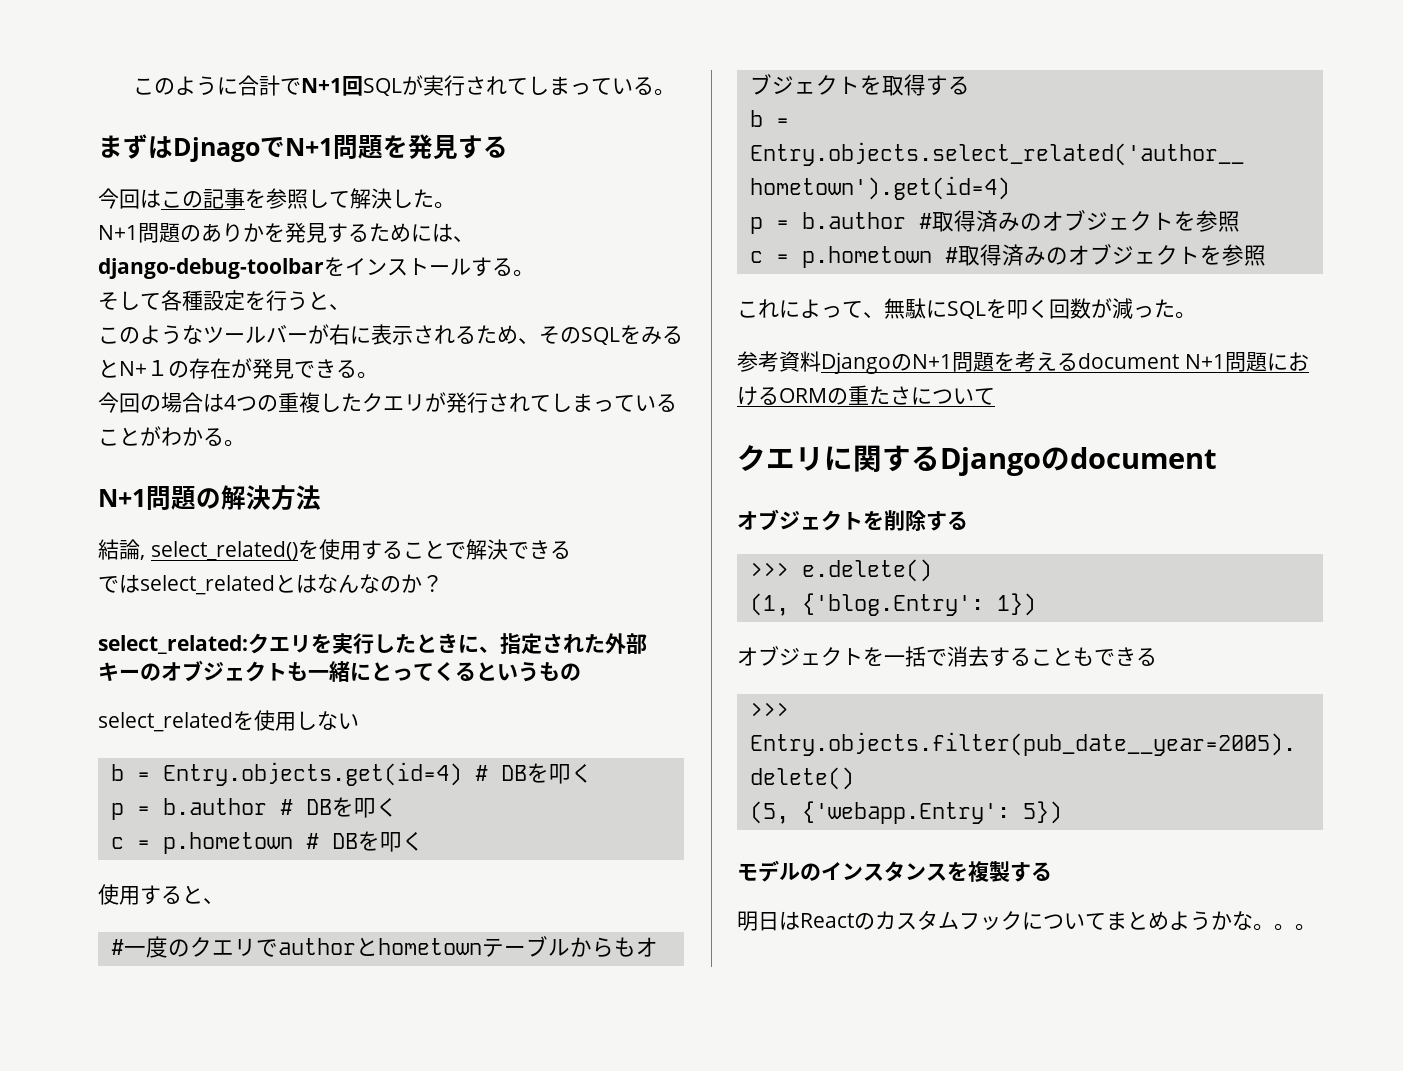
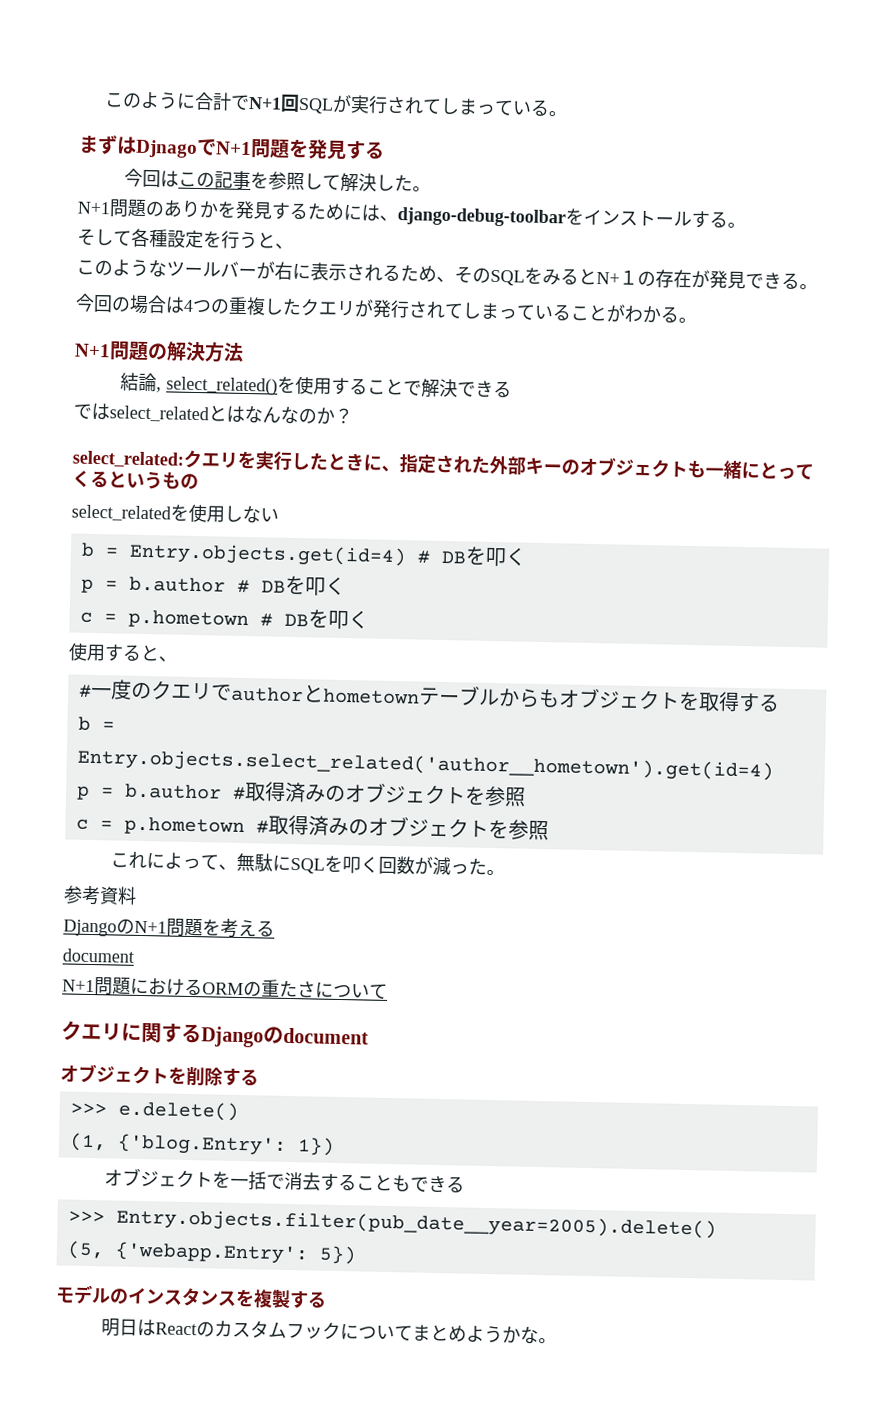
(821, 361) none -> (137, 895) //
[1078,353,1179,369] document -> [62,948,134,963] // document //
[1274,923,1316,931] 。。 -> (558, 1341) none

